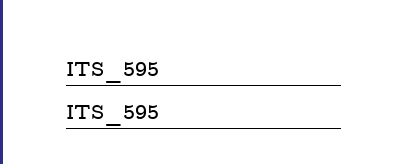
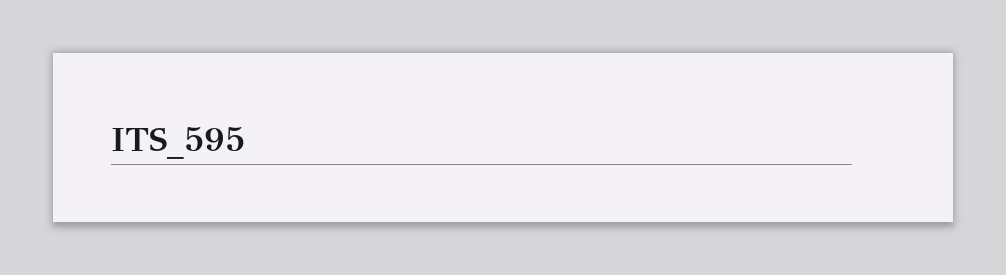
[66,62,159,83] [66,105,159,126] ITS_595 // ITS_595 -> [111,127,245,159] ITS_595

